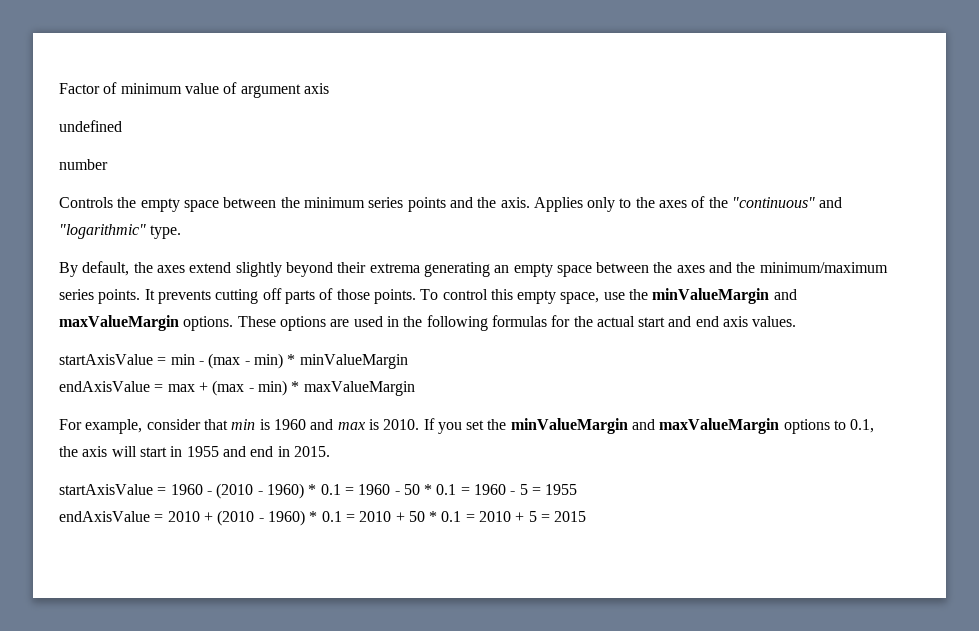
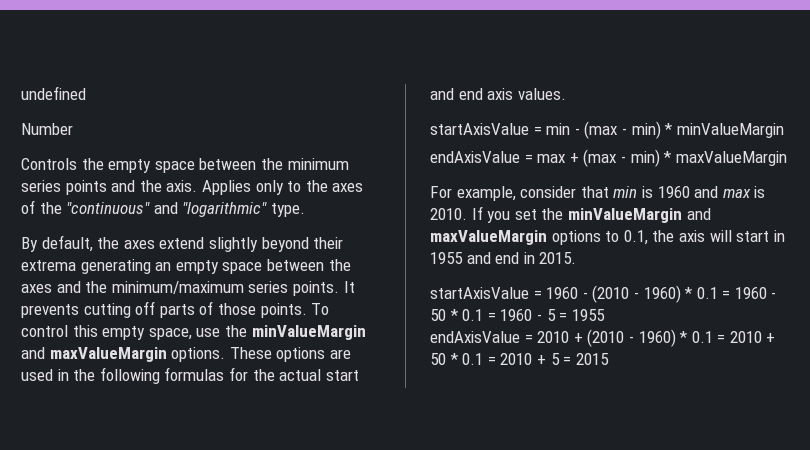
[59,82,329,98] Factor of minimum value of argument axis // -> (21, 93) none
[59,159,108,170] number -> [21,123,73,135] Number

